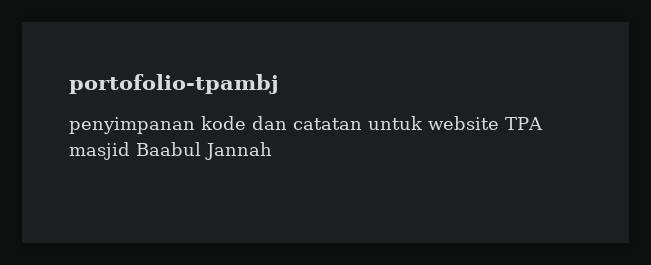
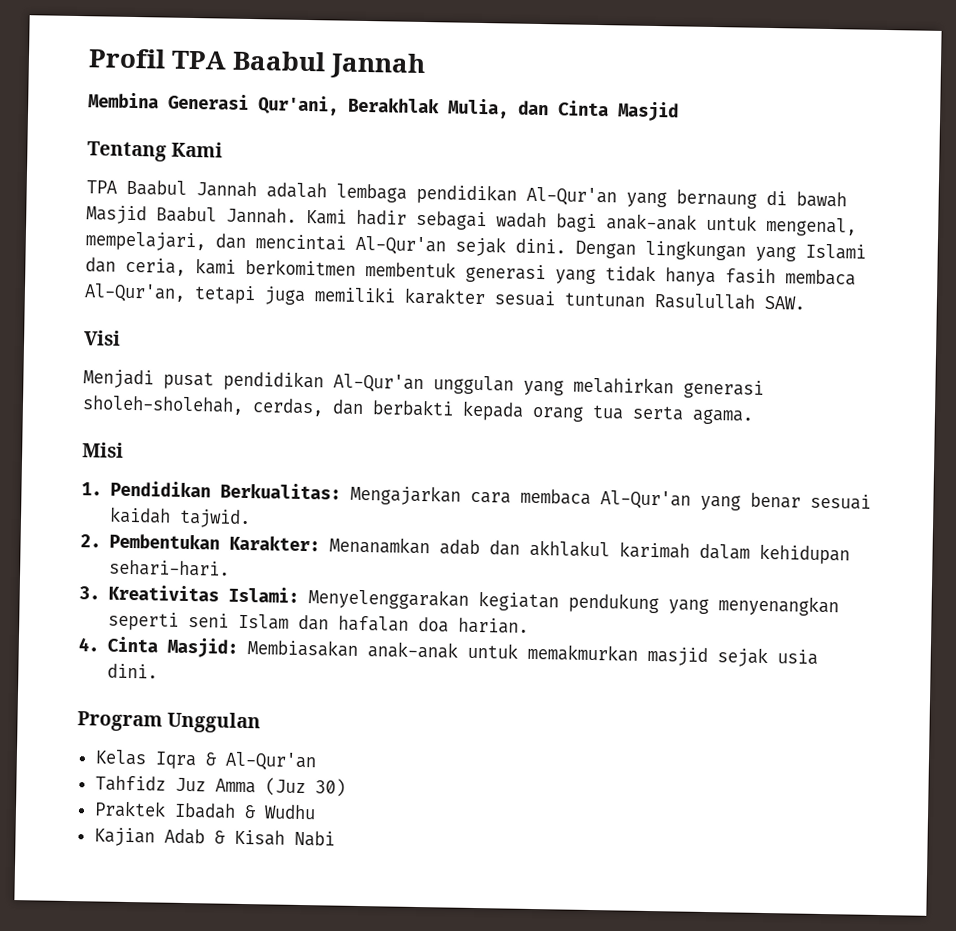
[69,74,279,94] [69,116,543,134] [69,142,272,160] portofolio-tpambj // penyimpanan kode dan catatan untuk website TPA masjid Baabul Jannah -> [88,48,427,80] [88,92,679,122] [87,141,224,162] [86,179,847,209] [86,205,857,237] [85,231,866,262] [85,257,856,287] [84,283,805,310] [84,330,121,346] [83,369,764,399] [82,395,754,425] [82,442,124,458] [81,480,871,511] [108,506,251,529] [80,532,850,565] [108,559,230,577] [79,584,839,617] [107,611,529,634] [78,636,818,668] [106,663,158,679] [77,711,262,734] [94,749,317,772] [94,775,346,797] [93,800,316,820] [93,827,335,847] Profil TPA Baabul Jannah // Membina Generasi Qur'ani, Berakhlak Mulia, dan Cinta Masjid // Tentang Kami // TPA Baabul Jannah adalah lembaga pendidikan Al-Qur'an yang bernaung di bawah Masjid Baabul Jannah. Kami hadir sebagai wadah bagi anak-anak untuk mengenal, mempelajari, dan mencintai Al-Qur'an sejak dini. Dengan lingkungan yang Islami dan ceria, kami berkomitmen membentuk generasi yang tidak hanya fasih membaca Al-Qur'an, tetapi juga memiliki karakter sesuai tuntunan Rasulullah SAW. // Visi // Menjadi pusat pendidikan Al-Qur'an unggulan yang melahirkan generasi sholeh-sholehah, cerdas, dan berbakti kepada orang tua serta agama. // Misi // 1. Pendidikan Berkualitas: Mengajarkan cara membaca Al-Qur'an yang benar sesuai kaidah tajwid. // 2. Pembentukan Karakter: Menanamkan adab dan akhlakul karimah dalam kehidupan sehari-hari. // 3. Kreativitas Islami: Menyelenggarakan kegiatan pendukung yang menyenangkan seperti seni Islam dan hafalan doa harian. // 4. Cinta Masjid: Membiasakan anak-anak untuk memakmurkan masjid sejak usia dini. // Program Unggulan // Kelas Iqra & Al-Qur'an // Tahfidz Juz Amma (Juz 30) // Praktek Ibadah & Wudhu // Kajian Adab & Kisah Nabi

